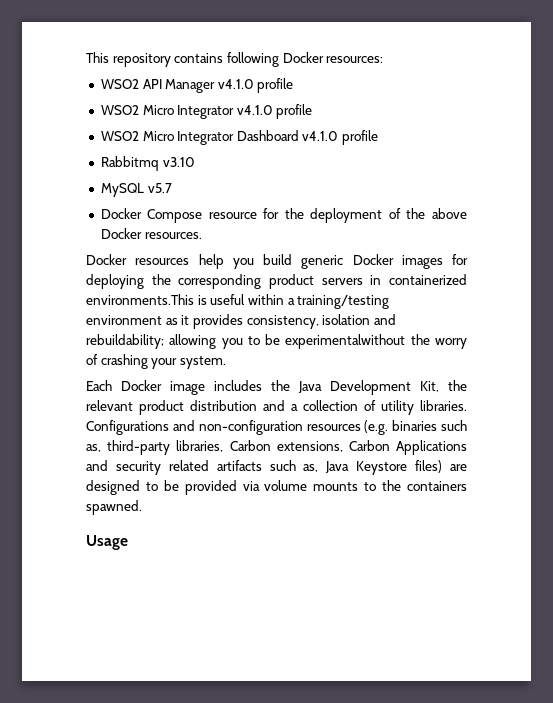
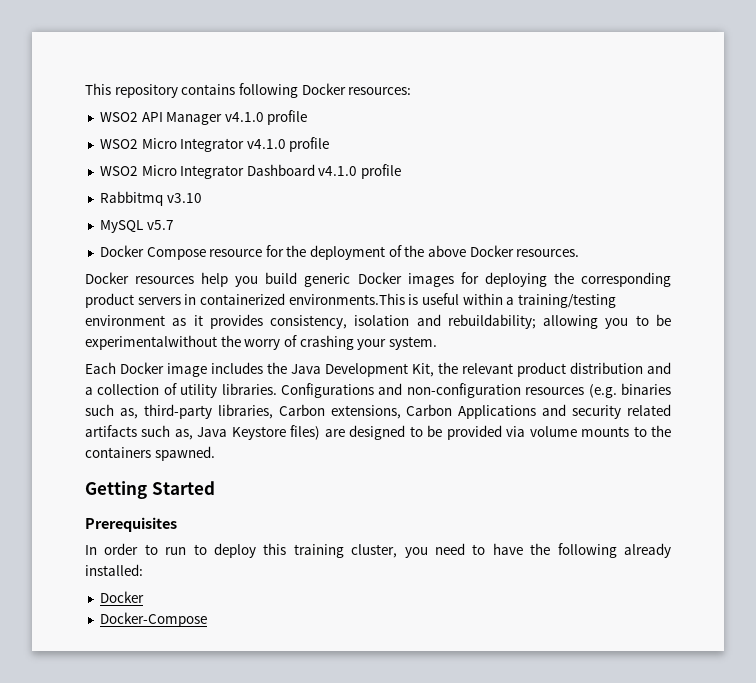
[86,535,128,550] Usage -> [85,481,215,499] [85,517,177,532] [85,543,671,558] [85,564,143,576] [99,591,144,603] [99,612,207,627] Getting Started // Prerequisites // In order to run to deploy this training cluster, you need to have the following already installed: // Docker // Docker-Compose

